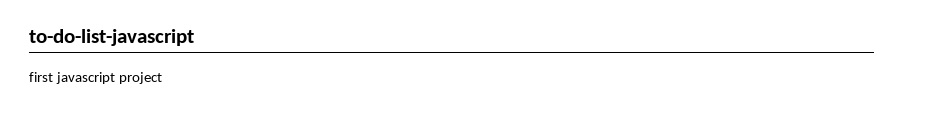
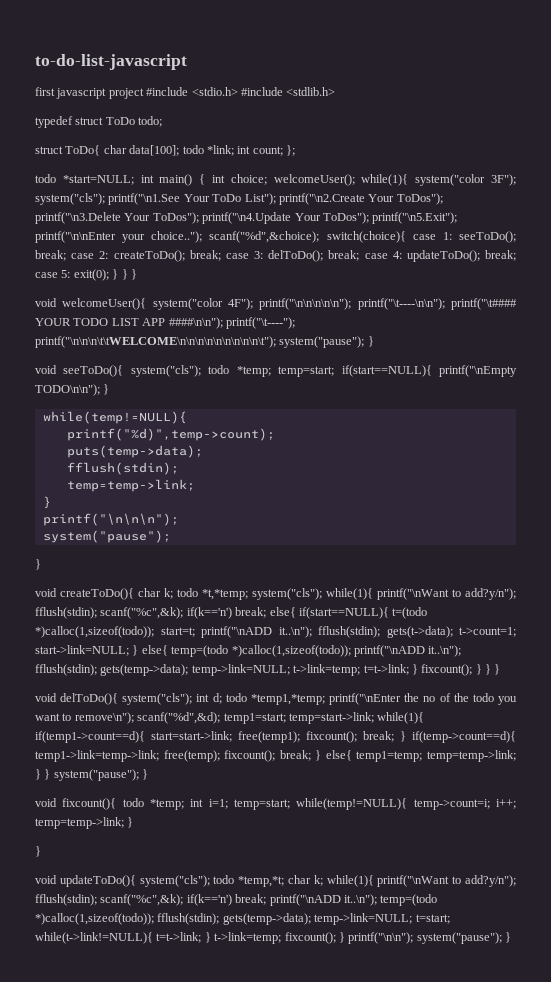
(162, 78) none -> [146,87,336,96] [35,116,163,128] [35,145,295,156] [35,174,516,186] [35,193,443,205] [35,212,458,224] [35,231,517,243] [35,250,516,262] [35,269,137,281] [35,298,517,310] [35,317,295,329] [35,336,374,348] [35,365,517,377] [35,384,110,396] [42,411,187,424] [66,428,275,441] [66,445,203,458] [66,462,179,475] [66,479,195,492] [42,496,51,509] [42,513,179,526] [42,530,171,543] [35,559,41,570] [35,588,516,600] [35,607,428,619] [35,626,516,638] [35,645,462,657] [35,664,501,676] [35,693,517,705] [35,712,425,724] [35,731,516,743] [35,750,516,762] [35,769,149,781] [35,798,516,810] [35,817,134,829] [35,846,41,857] [35,875,516,887] [35,894,438,906] [35,913,450,925] [35,932,511,944] #include <stdio.h> #include <stdlib.h> // typedef struct ToDo todo; // struct ToDo{ char data[100]; todo *link; int count; }; // todo *start=NULL; int main() { int choice; welcomeUser(); while(1){ system("color 3F"); system("cls"); printf("\n1.See Your ToDo List"); printf("\n2.Create Your ToDos"); printf("\n3.Delete Your ToDos"); printf("\n4.Update Your ToDos"); printf("\n5.Exit"); printf("\n\nEnter your choice.."); scanf("%d",&choice); switch(choice){ case 1: seeToDo(); break; case 2: createToDo(); break; case 3: delToDo(); break; case 4: updateToDo(); break; case 5: exit(0); } } } // void welcomeUser(){ system("color 4F"); printf("\n\n\n\n\n"); printf("\t----\n\n"); printf("\t#### YOUR TODO LIST APP ####\n\n"); printf("\t----"); printf("\n\n\n\t\tWELCOME\n\n\n\n\n\n\n\n\n\t"); system("pause"); } // void seeToDo(){ system("cls"); todo *temp; temp=start; if(start==NULL){ printf("\nEmpty TODO\n\n"); } // while(temp!=NULL){ // printf("%d)",temp->count); // puts(temp->data); // fflush(stdin); // temp=temp->link; // } // printf("\n\n\n"); // system("pause"); // } // void createToDo(){ char k; todo *t,*temp; system("cls"); while(1){ printf("\nWant to add?y/n"); fflush(stdin); scanf("%c",&k); if(k=='n') break; else{ if(start==NULL){ t=(todo *)calloc(1,sizeof(todo)); start=t; printf("\nADD it..\n"); fflush(stdin); gets(t->data); t->count=1; start->link=NULL; } else{ temp=(todo *)calloc(1,sizeof(todo)); printf("\nADD it..\n"); fflush(stdin); gets(temp->data); temp->link=NULL; t->link=temp; t=t->link; } fixcount(); } } } // void delToDo(){ system("cls"); int d; todo *temp1,*temp; printf("\nEnter the no of the todo you want to remove\n"); scanf("%d",&d); temp1=start; temp=start->link; while(1){ if(temp1->count==d){ start=start->link; free(temp1); fixcount(); break; } if(temp->count==d){ temp1->link=temp->link; free(temp); fixcount(); break; } else{ temp1=temp; temp=temp->link; } } system("pause"); } // void fixcount(){ todo *temp; int i=1; temp=start; while(temp!=NULL){ temp->count=i; i++; temp=temp->link; } // } // void updateToDo(){ system("cls"); todo *temp,*t; char k; while(1){ printf("\nWant to add?y/n"); fflush(stdin); scanf("%c",&k); if(k=='n') break; printf("\nADD it..\n"); temp=(todo *)calloc(1,sizeof(todo)); fflush(stdin); gets(temp->data); temp->link=NULL; t=start; while(t->link!=NULL){ t=t->link; } t->link=temp; fixcount(); } printf("\n\n"); system("pause"); }

